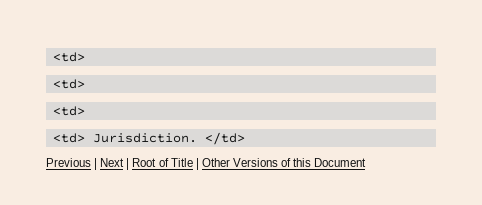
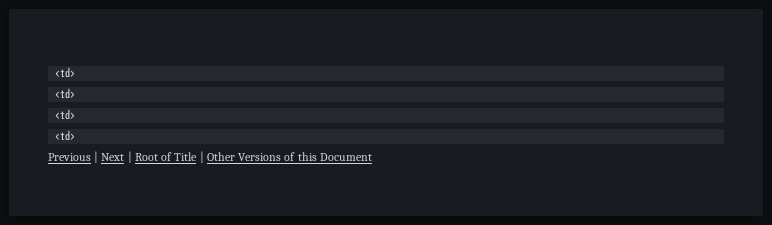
[92,132,245,145] Jurisdiction. </td> -> (76, 135) none

